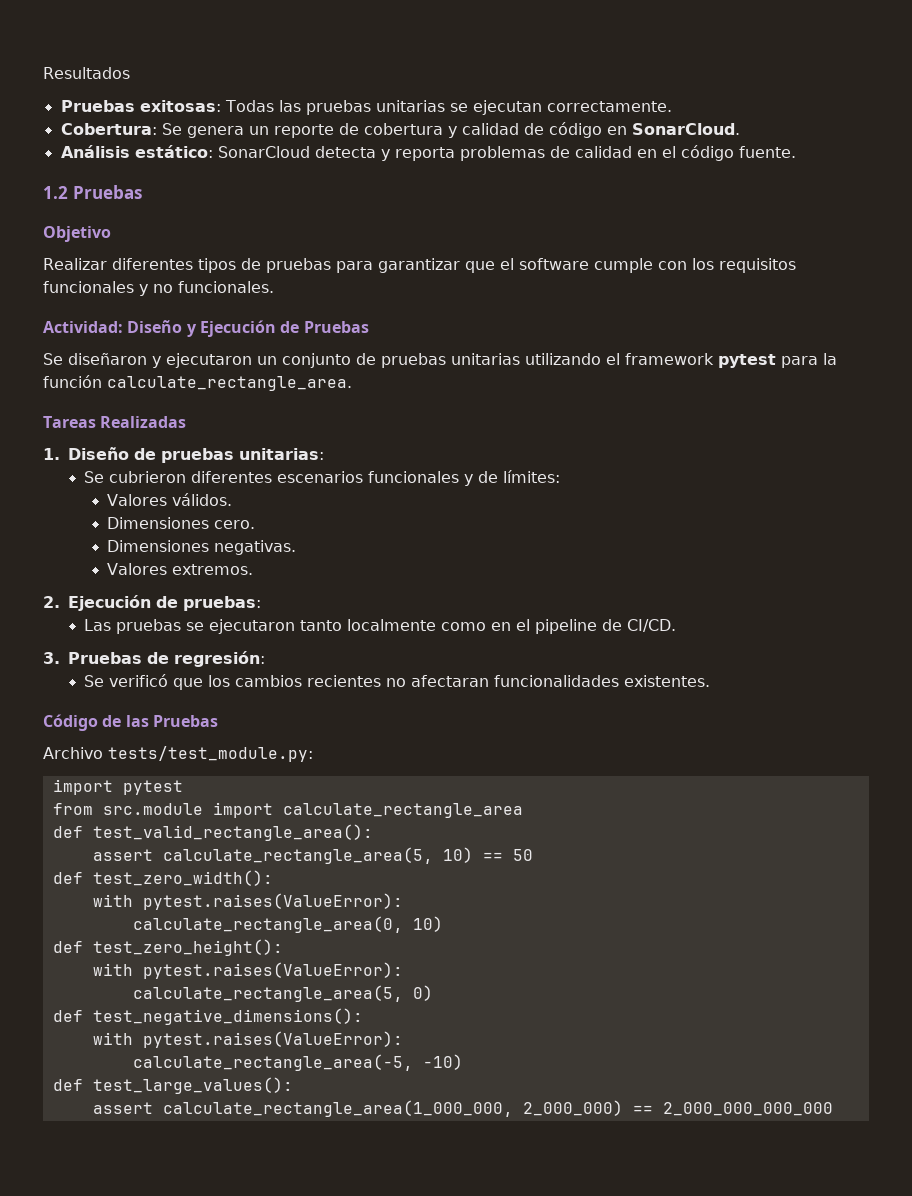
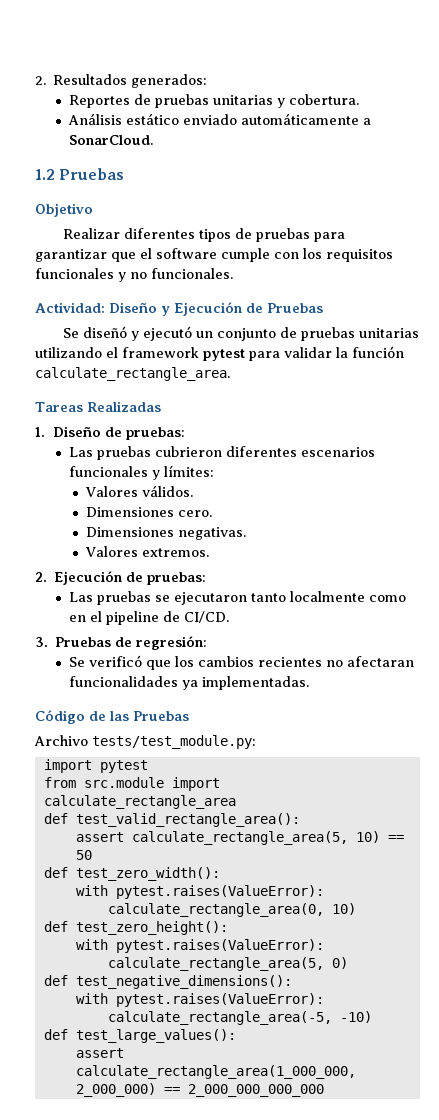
(43, 73) none -> [35,76,46,85] 2.
[60,100,672,115] [60,122,740,138] [60,145,796,161] // Pruebas exitosas: Todas las pruebas unitarias se ejecutan correctamente. // Cobertura: Se genera un reporte de cobertura y calidad de código en SonarCloud. // Análisis estático: SonarCloud detecta y reporta problemas de calidad en el código fuente. -> [131,74,208,88] [68,94,359,108] [67,113,371,125] [68,135,153,145] generados: // Reportes de pruebas unitarias y cobertura. // Análisis estático enviado automáticamente a SonarCloud.
[68,353,252,368] diseñaron y ejecutaron -> [83,326,193,341] diseñó y ejecutó
(818, 362) none -> [284,347,332,358] validar
[161,448,324,463] [84,471,105,483] pruebas unitarias: // Se -> [125,427,185,440] [68,446,151,460] pruebas: // Las pruebas
[478,471,499,483] de -> (160, 475) none
[624,675,711,687] existentes. -> [181,676,309,690] ya implementadas.

